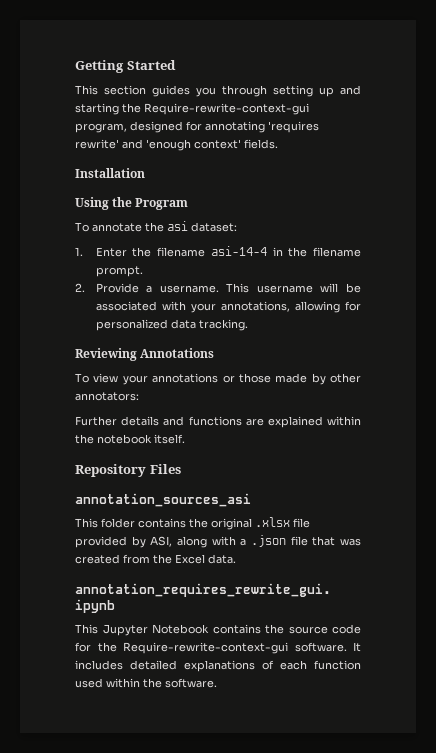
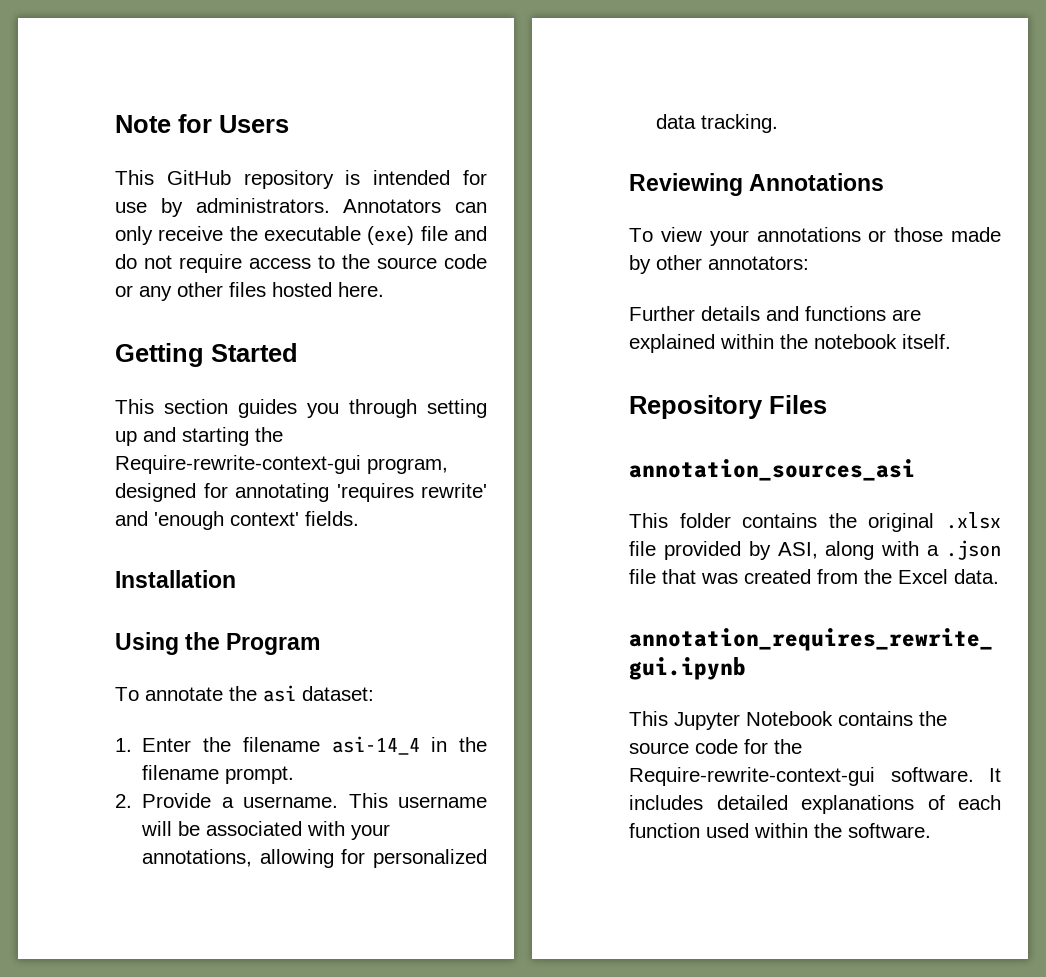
(75, 66) none -> [115,114,289,133] [115,170,487,189] [115,198,487,217] [115,226,487,245] [115,254,487,273] [115,282,384,301] Note for Users // This GitHub repository is intended for use by administrators. Annotators can only receive the executable (exe) file and do not require access to the source code or any other files hosted here. //
[210,246,267,256] asi-14-4 -> [331,736,420,755] asi-14_4

